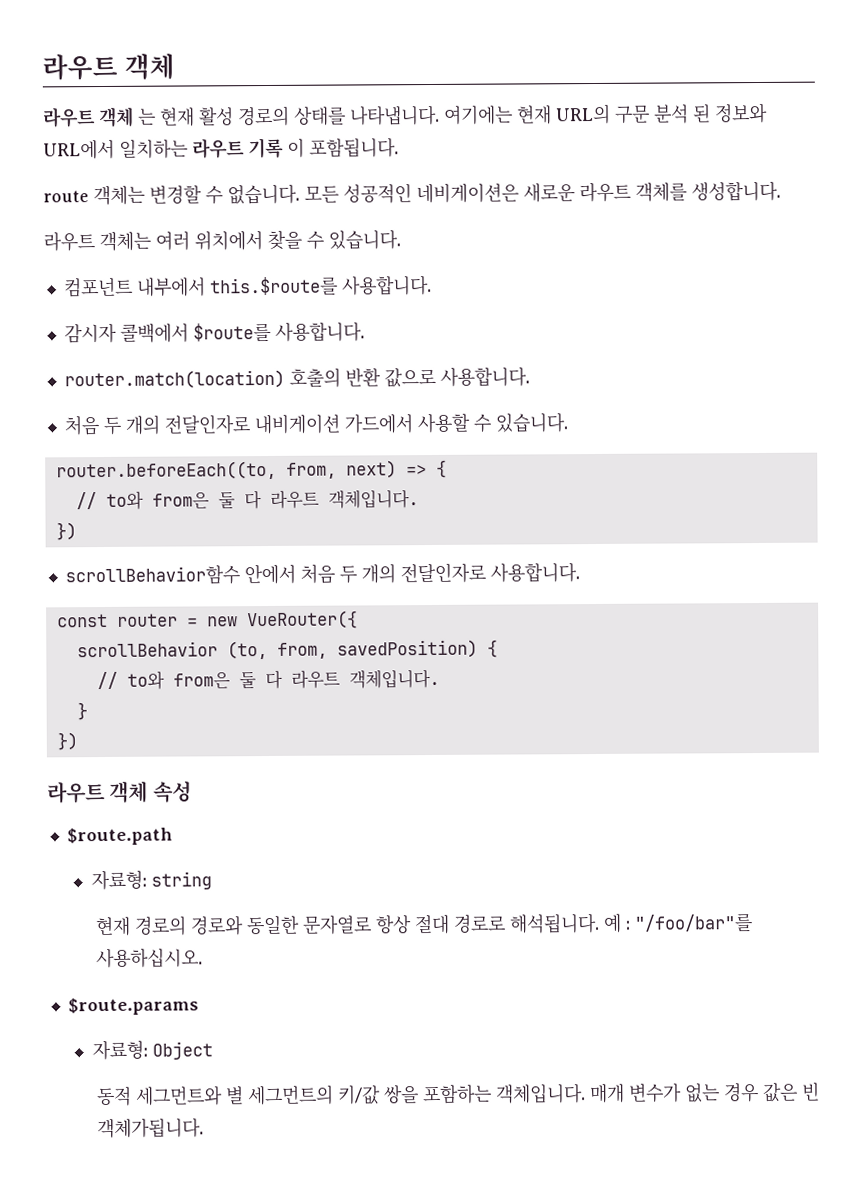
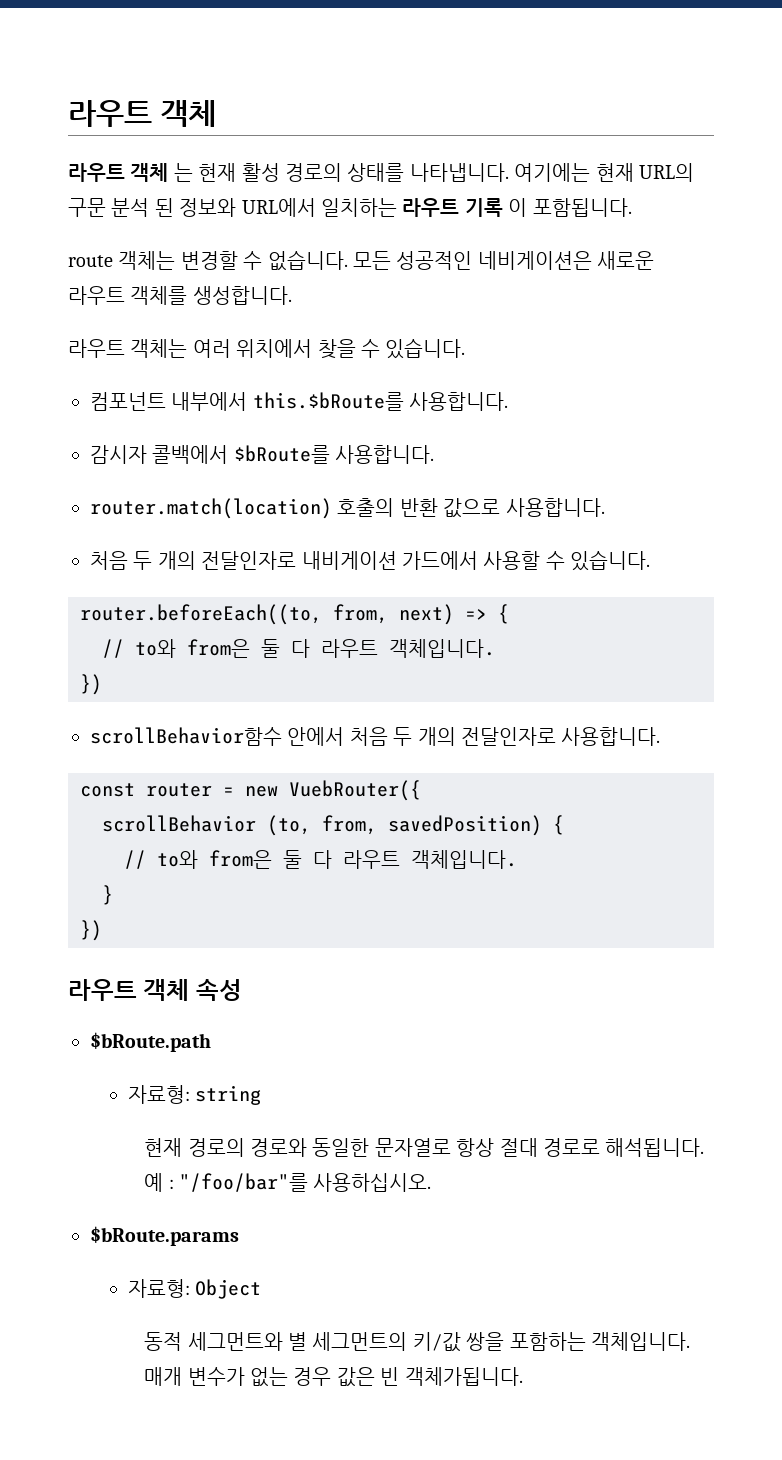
[209,276,338,296] this.$route를 -> [252,392,404,411] this.$bRoute를
[192,322,271,342] $route를 -> [233,445,330,464] $bRoute를
[246,610,358,630] VueRouter({ -> [289,780,421,801] VuebRouter({
[66,827,173,846] $route.path -> [90,1032,211,1052] $bRoute.path
[67,997,199,1016] $route.params -> [90,1226,239,1246] $bRoute.params

